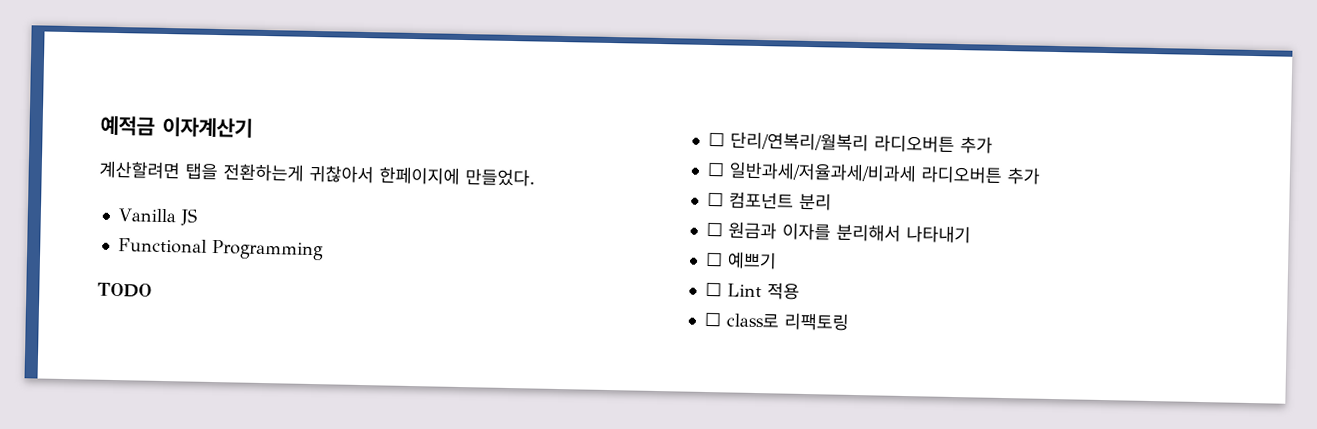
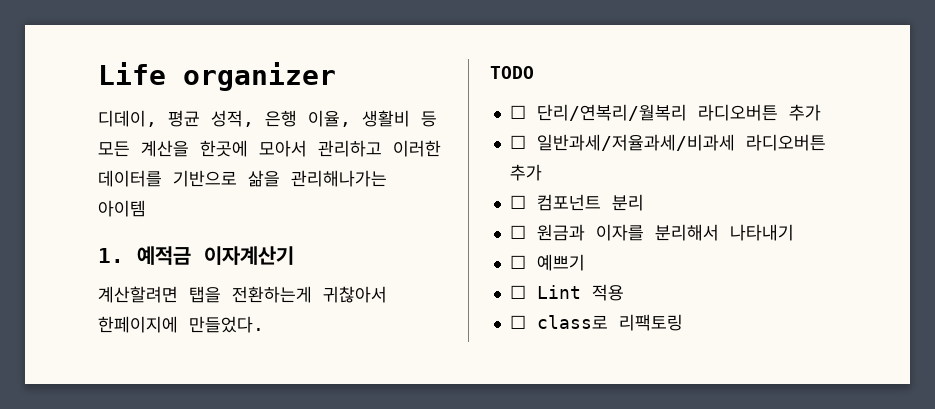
(100, 125) none -> [98,62,336,91] [98,110,437,127] [98,140,441,157] [98,170,387,187] [98,200,146,217] [98,248,124,263] Life organizer // 디데이, 평균 성적, 은행 이율, 생활비 등 모든 계산을 한곳에 모아서 관리하고 이러한 데이터를 기반으로 삶을 관리해나가는 아이템 // 1.
[117,208,198,226] [117,238,324,261] // Vanilla JS // Functional Programming -> (264, 324) none

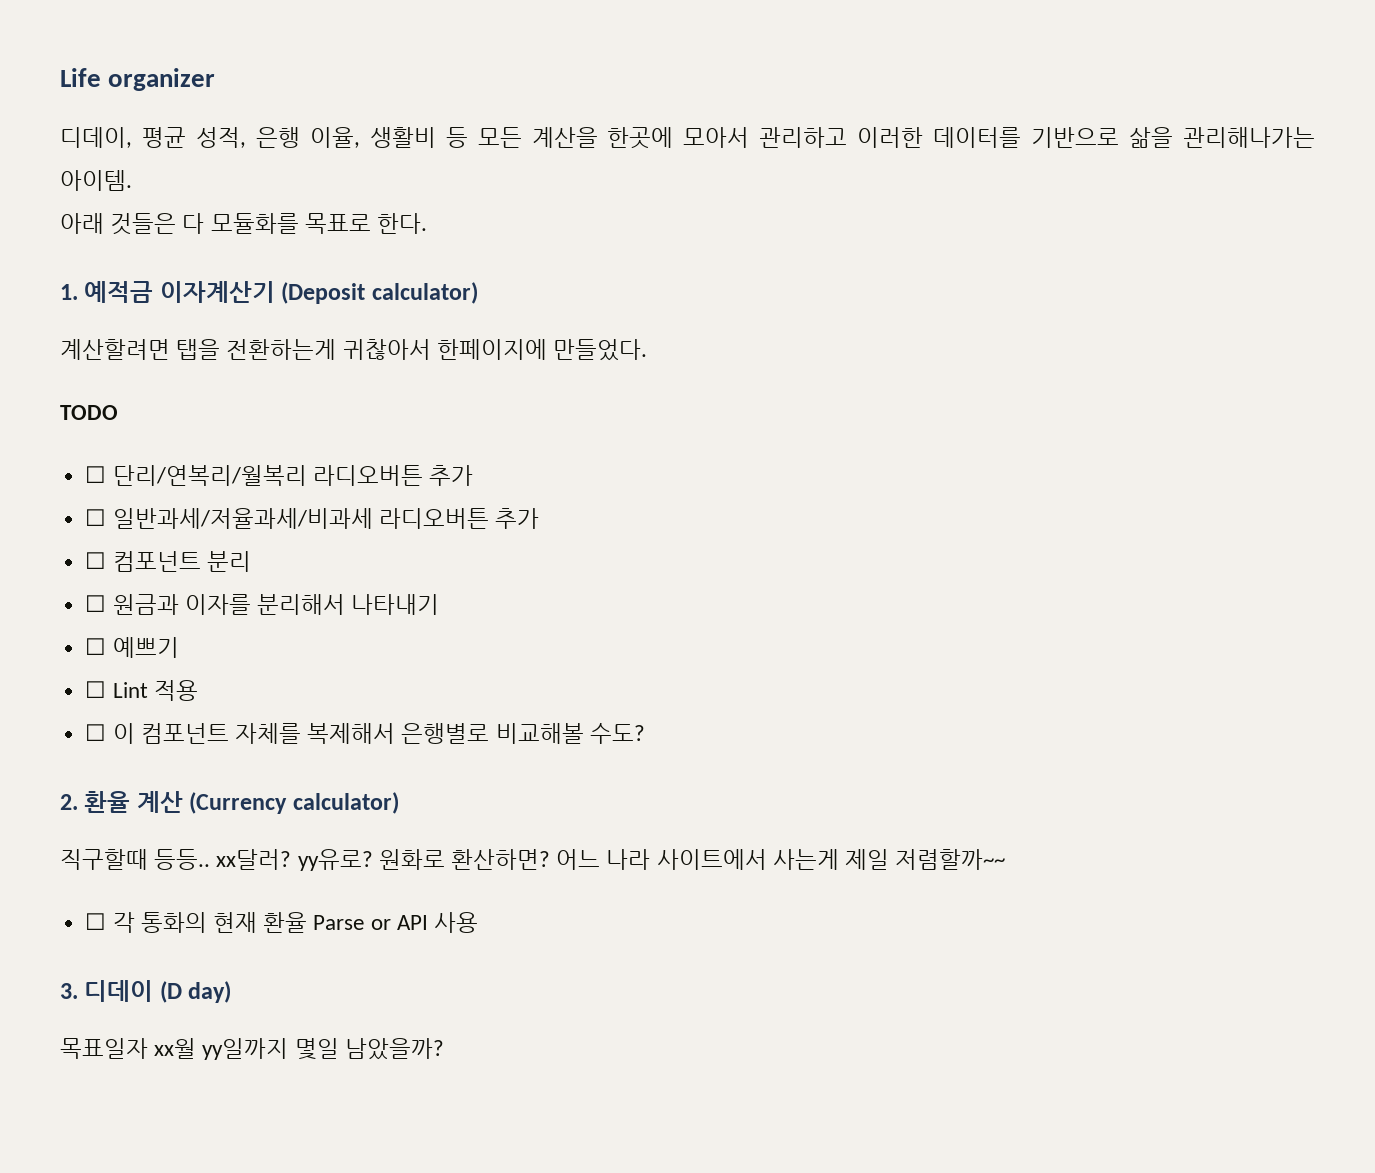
[98,200,146,217] 아이템 -> [60,170,132,191] [60,213,428,235] 아이템. // 아래 것들은 다 모듈화를 목표로 한다.
(294, 255) none -> [281,282,478,304] (Deposit calculator)
[536,314,683,331] class로 리팩토링 -> [112,723,645,744] [60,791,399,814] [60,849,1006,871] [85,912,478,933] [60,980,232,1003] [60,1038,444,1060] 이 컴포넌트 자체를 복제해서 은행별로 비교해볼 수도? // 2. 환율 계산 (Currency calculator) // 직구할때 등등.. xx달러? yy유로? 원화로 환산하면? 어느 나라 사이트에서 사는게 제일 저렴할까~~ // ☐ 각 통화의 현재 환율 Parse or API 사용 // 3. 디데이 (D day) // 목표일자 xx월 yy일까지 몇일 남았을까?

